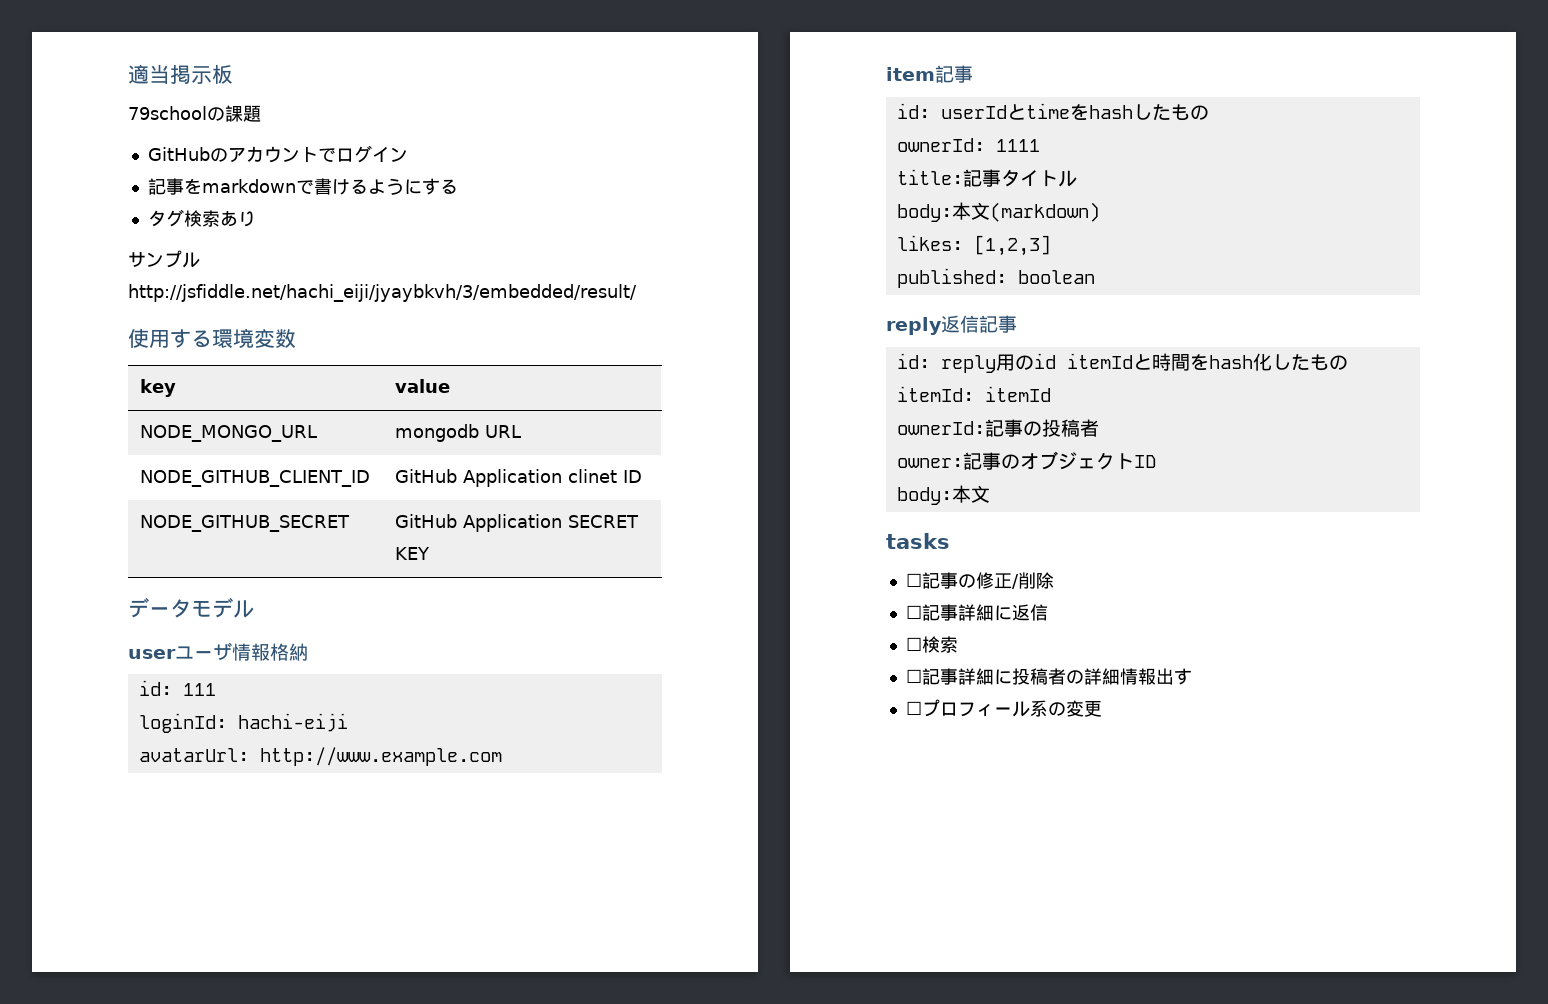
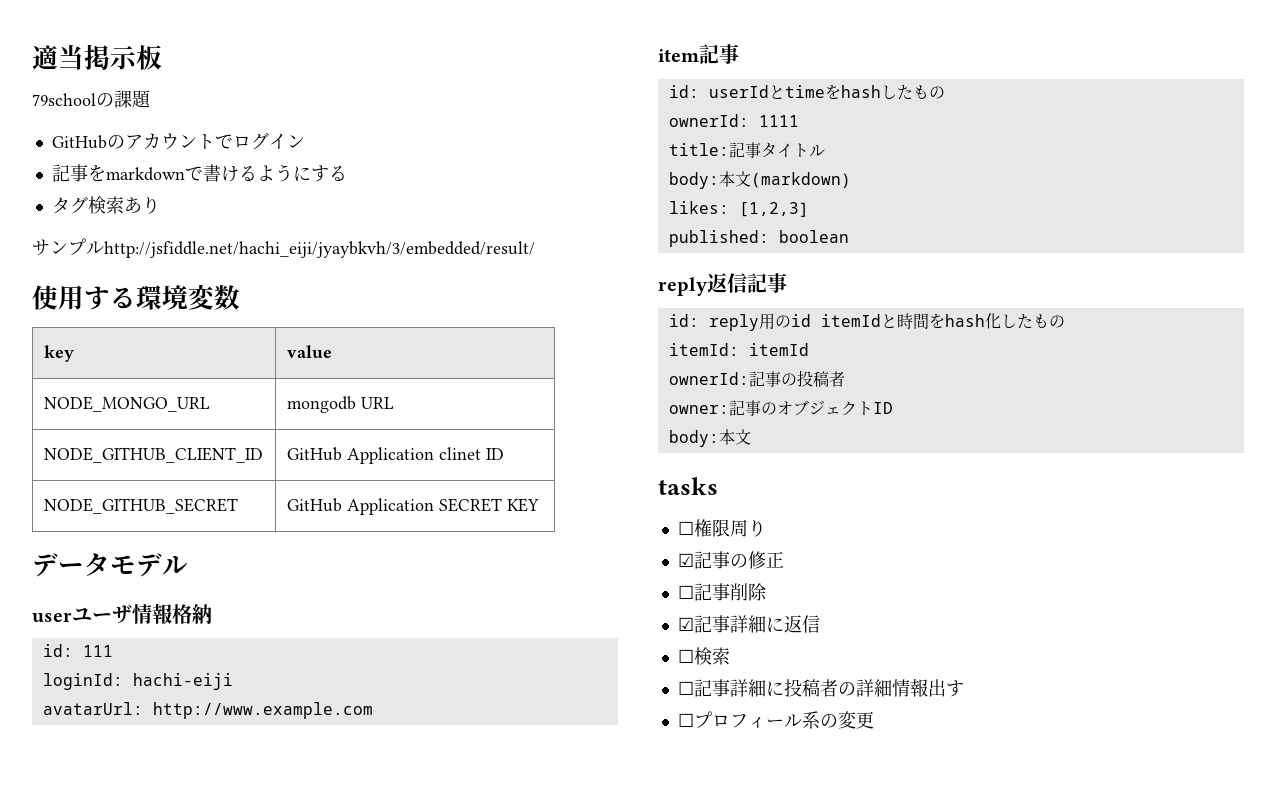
(922, 580) none -> [693,519,766,537] [677,553,694,567] 権限周り // ☑
[1011,574,1019,589] / -> [677,583,730,601] // ☐記事
[905,605,922,619] ☐ -> [677,617,694,631] ☑

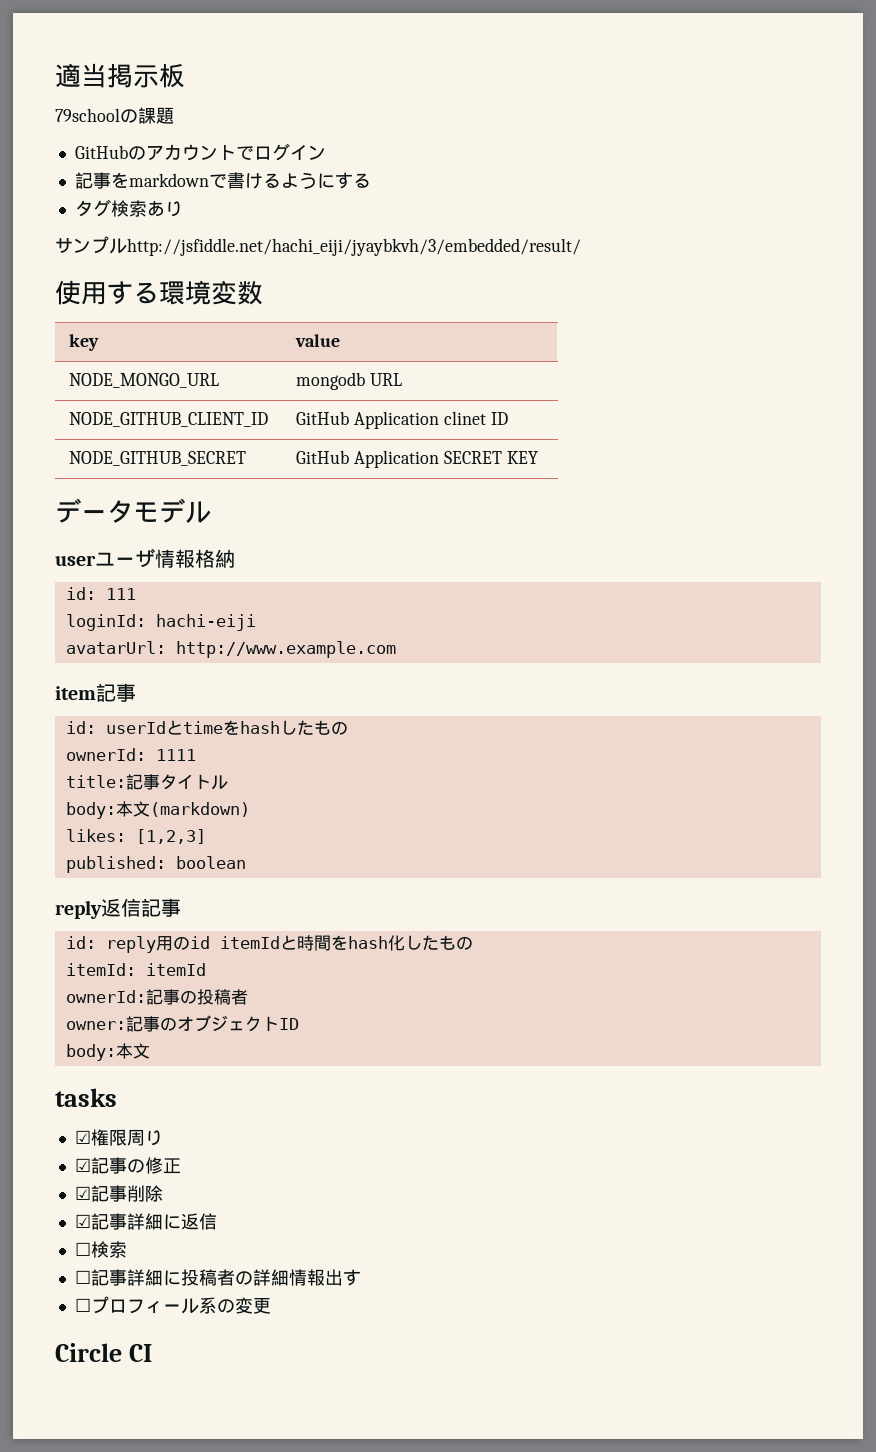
[677,521,694,535] ☐ -> [74,1130,91,1144] ☑
[677,585,694,599] ☐ -> [74,1186,91,1200] ☑
(874, 720) none -> [55,1343,152,1362] // Circle CI

